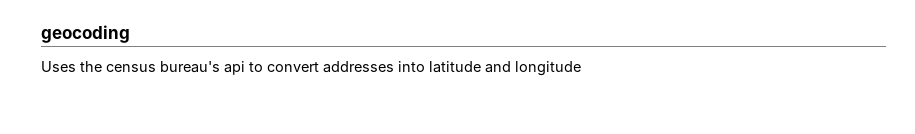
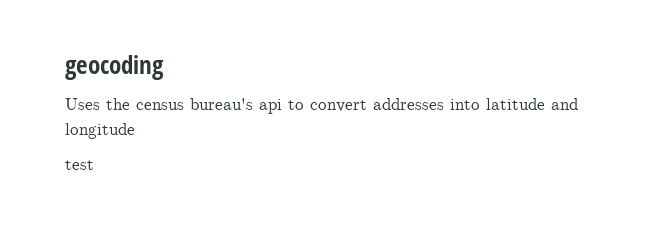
(581, 68) none -> [65,160,94,170] // test

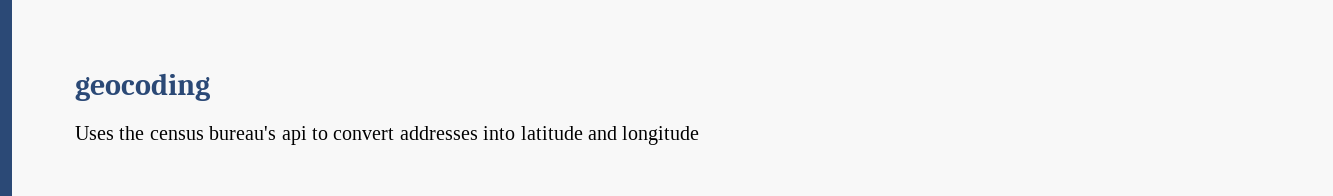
[65,160,94,170] // test -> (700, 135) none

